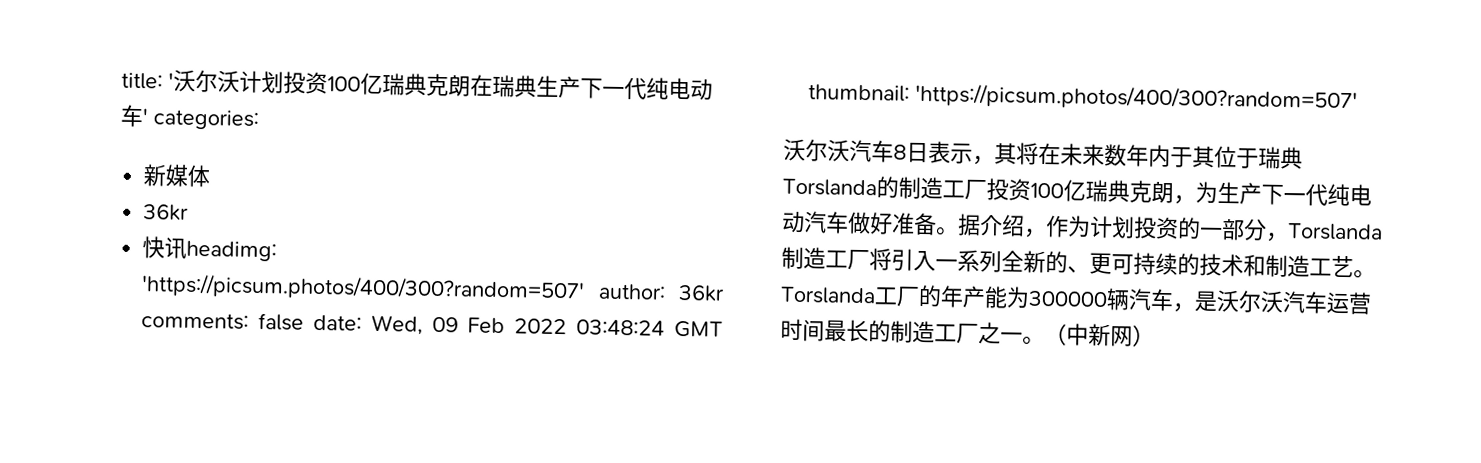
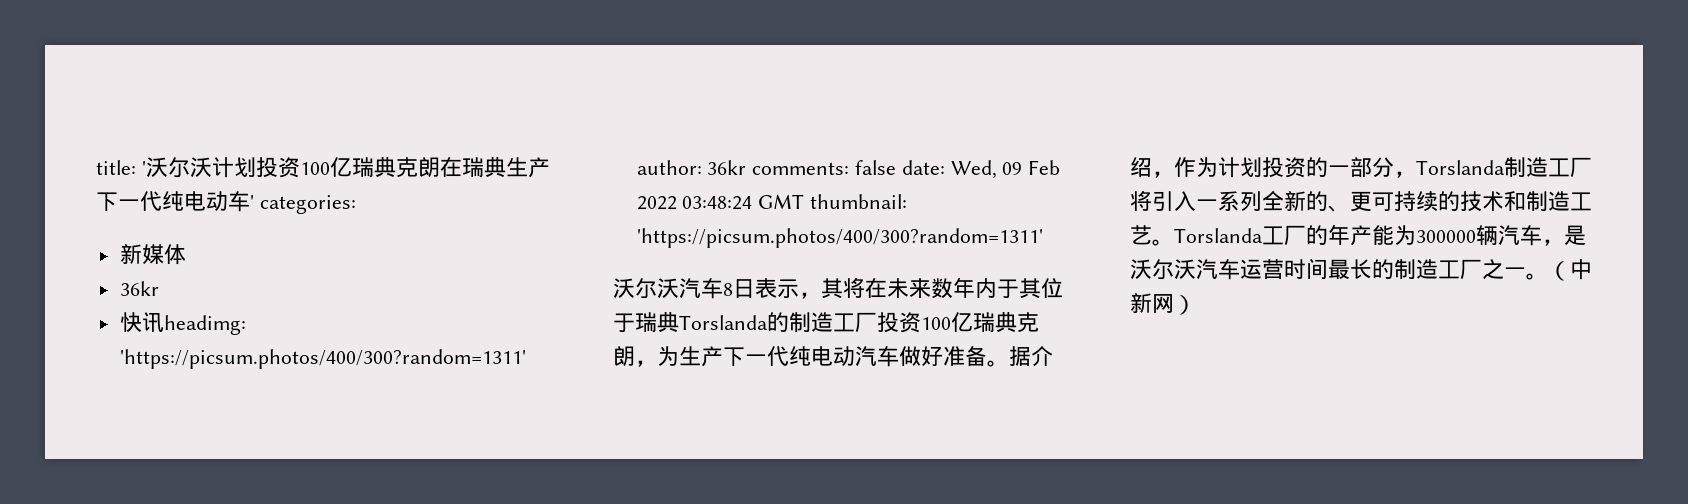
[141,273,586,303] 'https://picsum.photos/400/300?random=507' -> [119,349,526,369] 'https://picsum.photos/400/300?random=1311'
[915,82,1359,113] 'https://picsum.photos/400/300?random=507' -> [636,228,1043,248] 'https://picsum.photos/400/300?random=1311'

